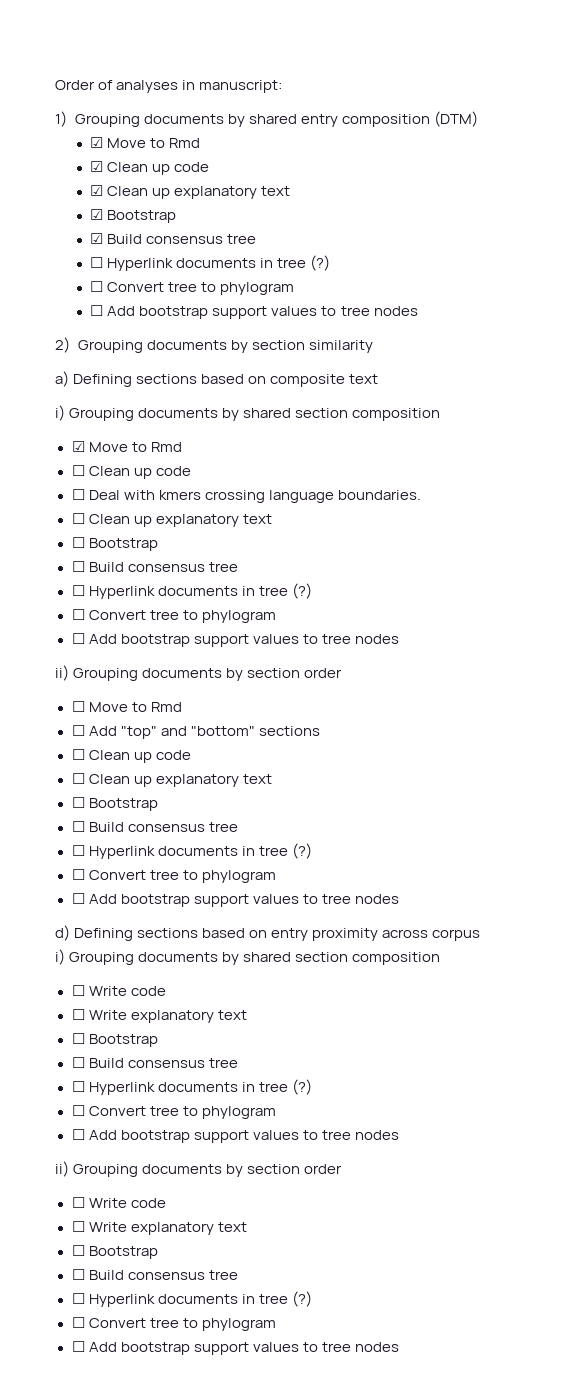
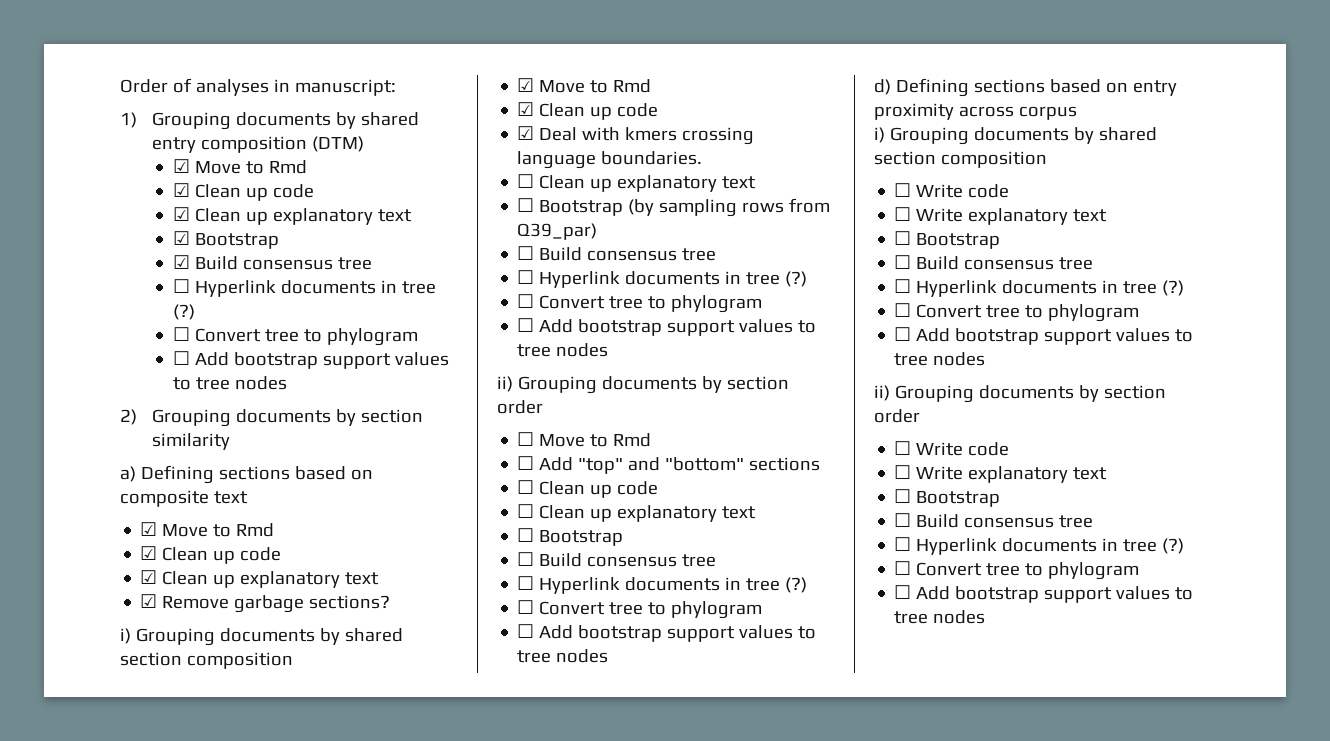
(379, 379) none -> [140,522,275,537] [140,546,282,564] [140,570,380,588] [140,594,391,613] // ☑ Move to Rmd // ☑ Clean up code // ☑ Clean up explanatory text // ☑ Remove garbage sections?
[71,465,191,479] [71,489,85,500] ☐ Clean up code // ☐ -> [517,102,659,120] [517,126,535,140] ☑ Clean up code // ☑
(158, 544) none -> [628,198,831,217] [517,223,598,240] (by sampling rows from Q39_par)

